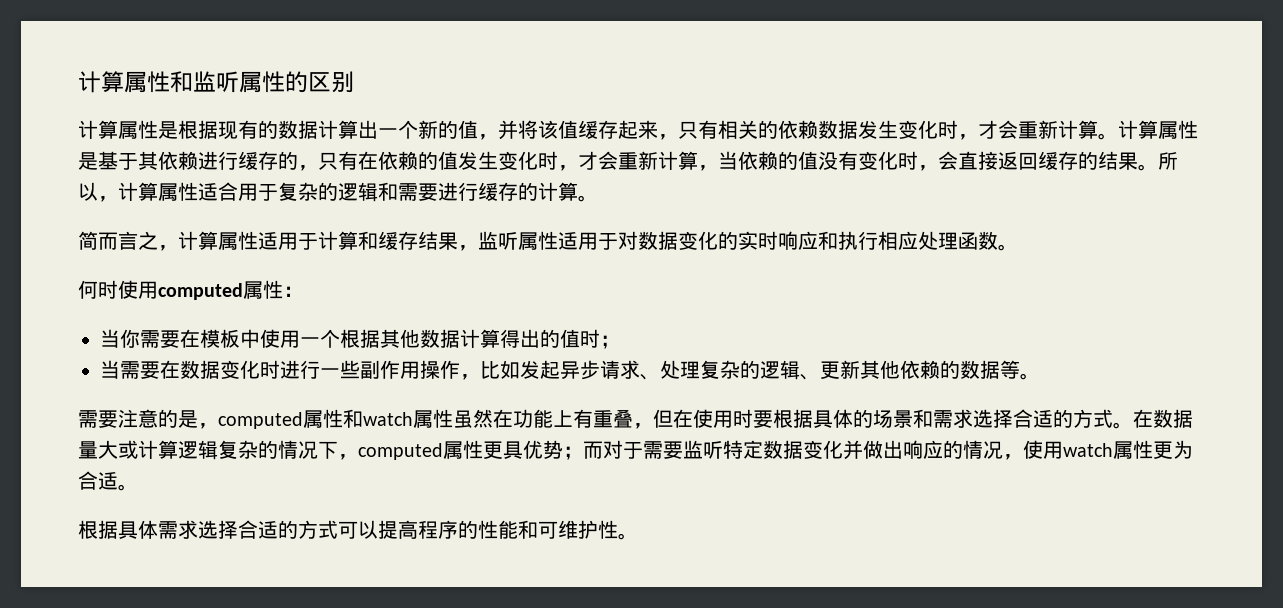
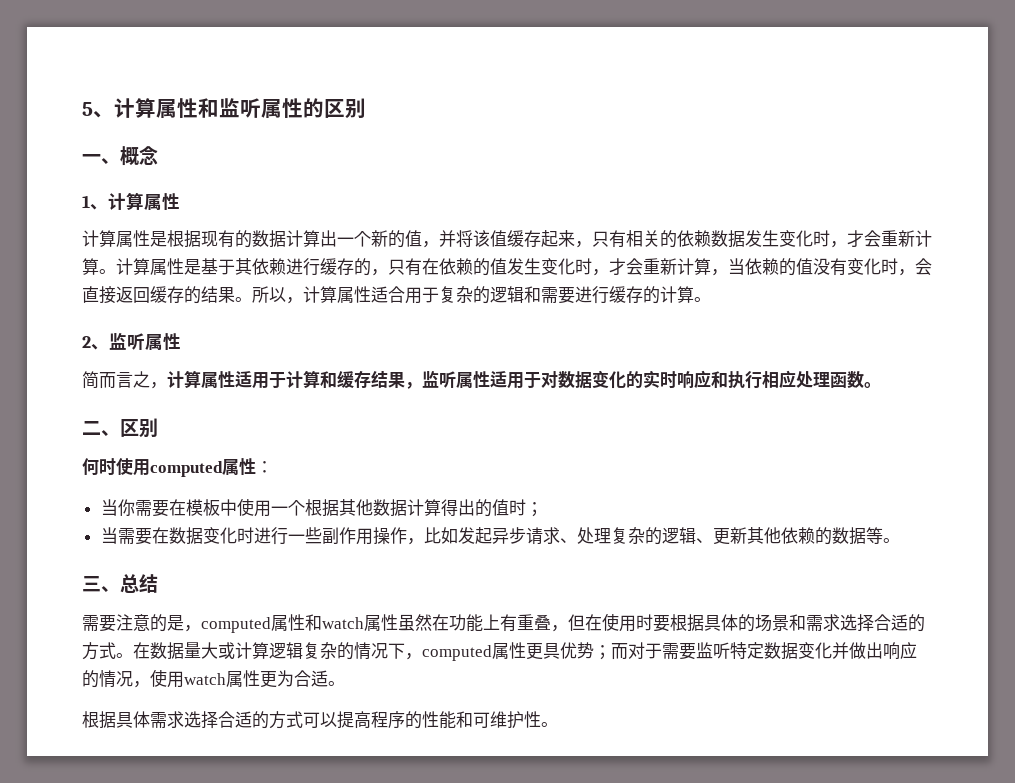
(78, 82) none -> [82,102,114,118] 5、
(354, 82) none -> [82,146,158,166] [82,192,180,210] // 一、概念 // 1、计算属性
(598, 198) none -> [82,333,181,350] // 2、监听属性
(1018, 247) none -> [82,418,158,438] // 二、区别
(1040, 376) none -> [82,574,158,593] // 三、总结

